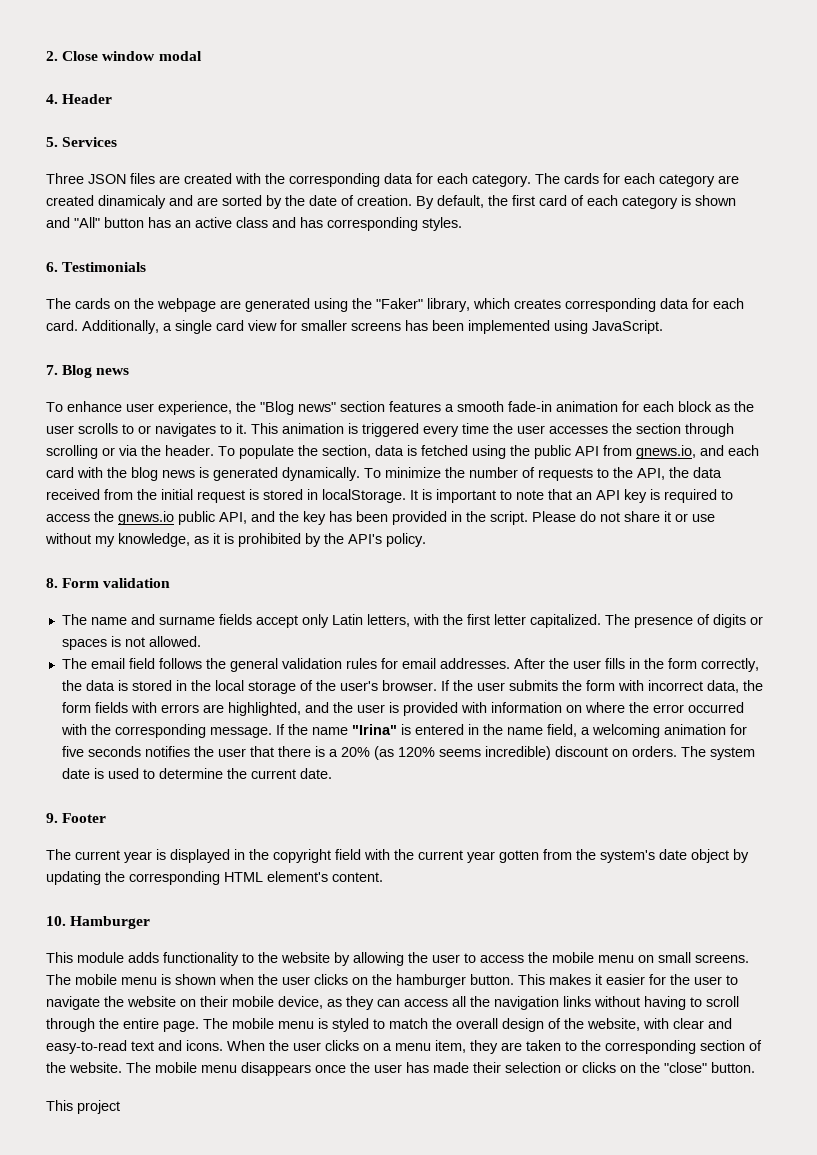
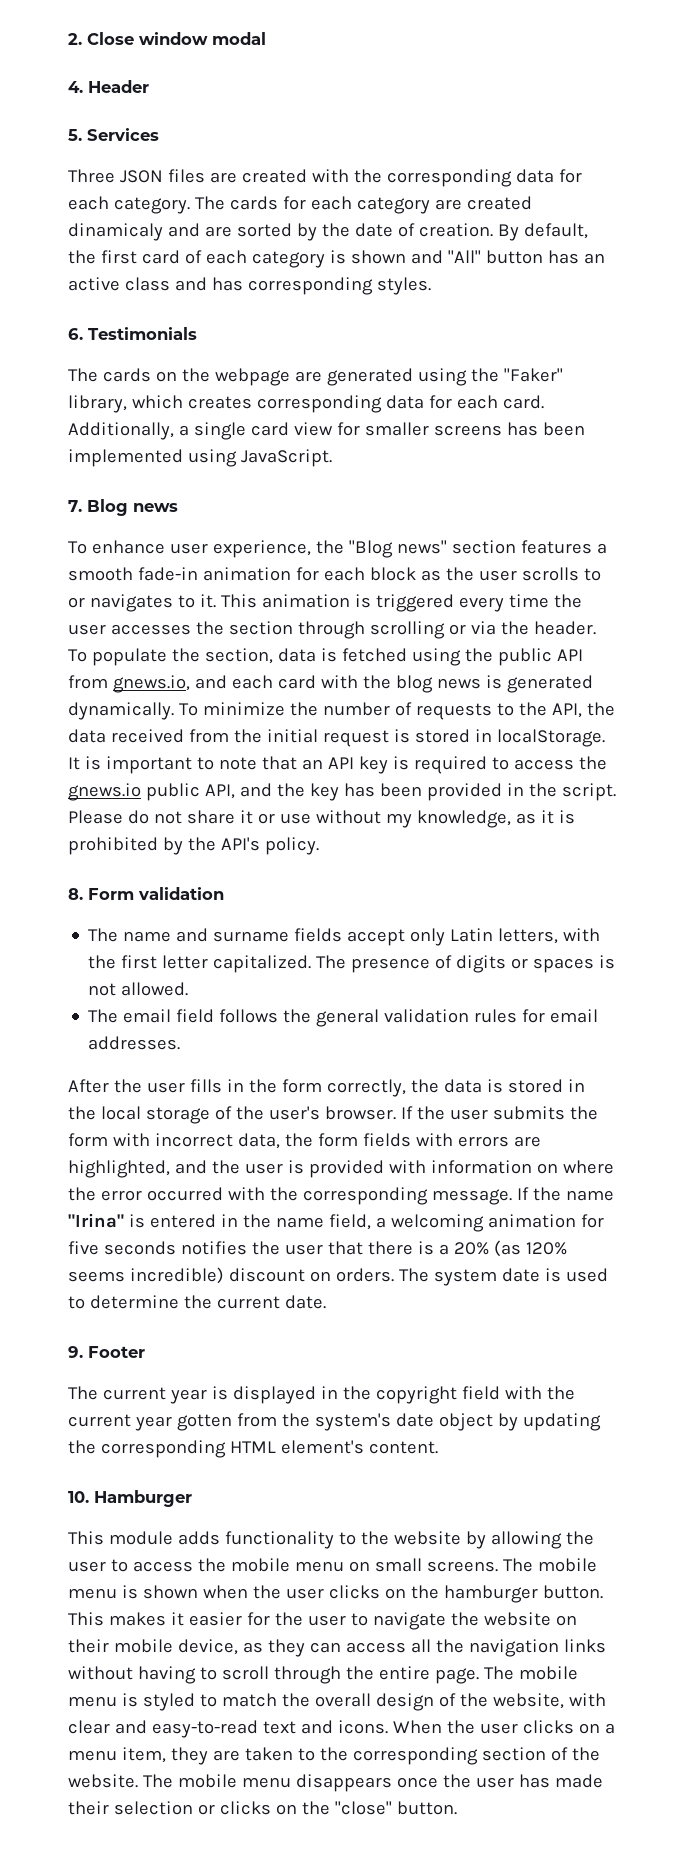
(510, 663) none -> (181, 1043) //
[46,1100,120,1114] // This project -> (457, 1808) none

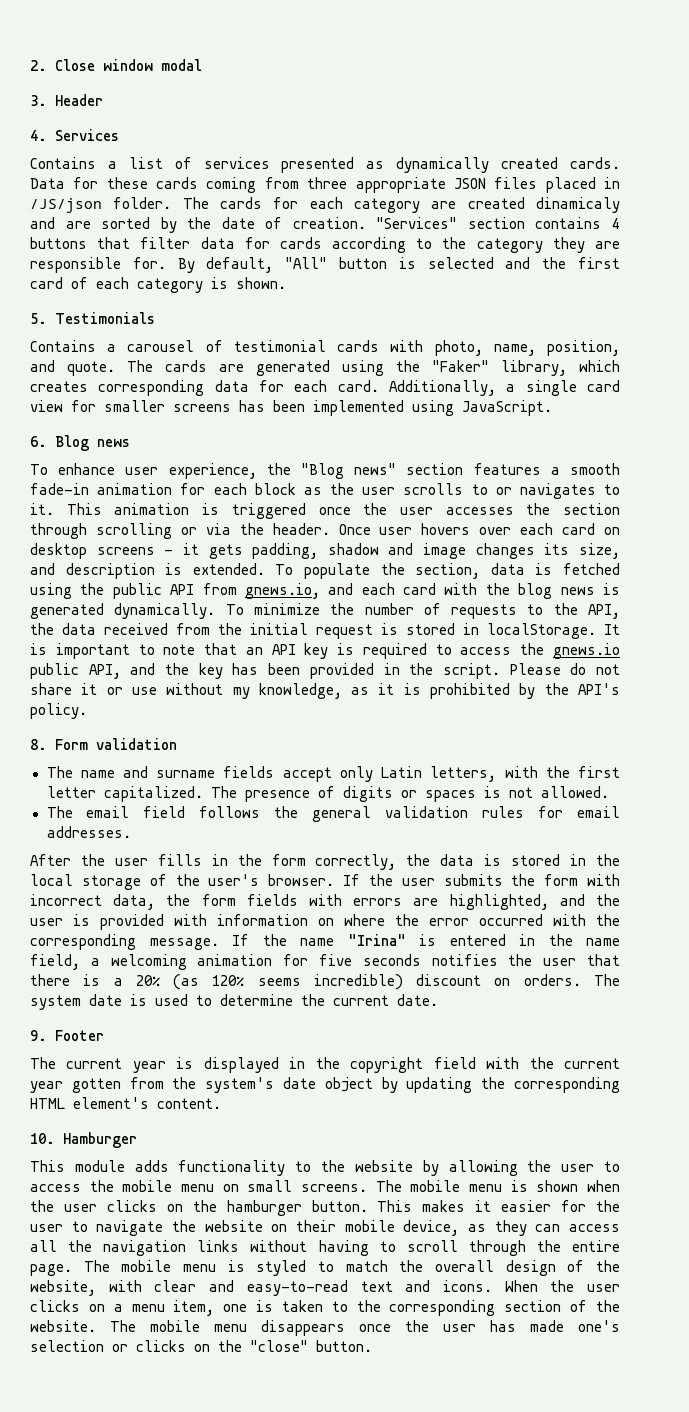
[68,81,83,93] 4. -> [30,95,47,106] 3.
[68,129,82,141] 5. -> [30,130,47,141] 4.
[68,169,582,187] [68,196,190,214] Three JSON files are created with the corresponding data for each category. -> [30,157,621,173] [30,177,620,193] [30,197,172,213] Contains a list of services presented as dynamically created cards. Data for these cards coming from three appropriate JSON files placed in /JS/json folder.
[497,223,588,241] By default, -> [376,217,620,229] [30,237,620,253] [30,257,531,273] "Services" section contains 4 buttons that filter data for cards according to the category they are responsible for. By default, "All" button is selected and
[350,250,605,264] [68,277,431,295] [68,327,197,340] [68,368,290,386] shown and "All" button has an active class and has corresponding styles. // 6. Testimonials // The cards on the webpage -> [236,277,286,289] [30,312,155,324] [30,340,620,356] [30,360,207,376] shown. // 5. Testimonials // Contains a carousel of testimonial cards with photo, name, position, and quote. The cards
[68,500,82,512] 7. -> [30,436,47,447] 6.
[458,594,549,612] every time -> [318,507,351,515] once
(596, 628) none -> [338,523,620,535] [30,543,620,559] [30,563,265,579] Once user hovers over each card on desktop screens - it gets padding, shadow and image changes its size, and description is extended.
[170,1747,240,1765] they are -> [223,1300,274,1312] one is
[68,1801,109,1815] their -> [578,1320,620,1332] one's

